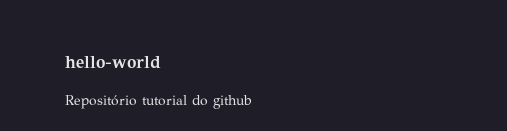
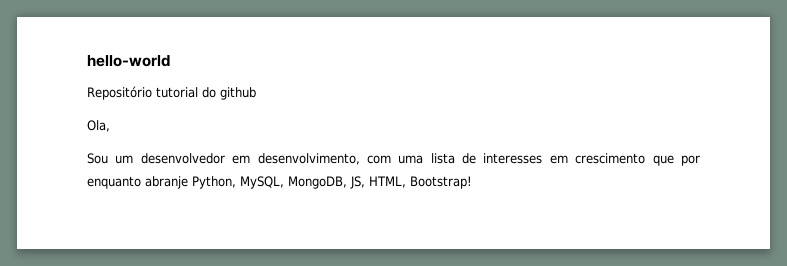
(252, 102) none -> [87,120,110,132] [87,153,700,166] [87,176,472,189] // Ola, // Sou um desenvolvedor em desenvolvimento, com uma lista de interesses em crescimento que por enquanto abranje Python, MySQL, MongoDB, JS, HTML, Bootstrap!

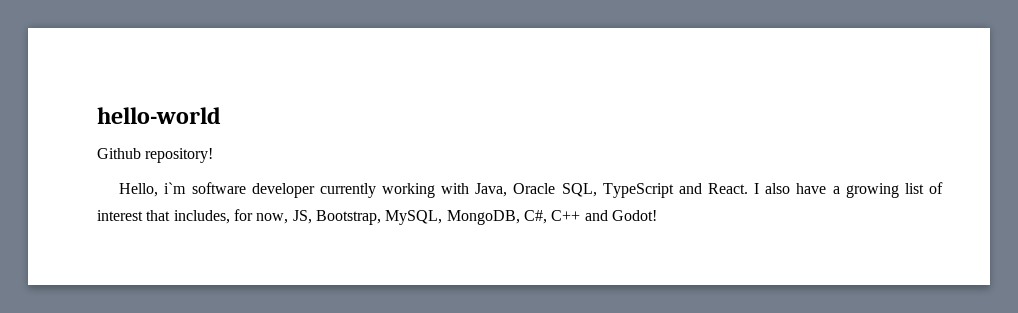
[87,86,256,100] [87,120,110,132] [87,153,700,166] [87,176,472,189] Repositório tutorial do github // Ola, // Sou um desenvolvedor em desenvolvimento, com uma lista de interesses em crescimento que por enquanto abranje Python, MySQL, MongoDB, JS, HTML, Bootstrap! -> [97,148,214,163] [119,182,944,198] [97,209,657,225] Github repository! // Hello, i`m software developer currently working with Java, Oracle SQL, TypeScript and React. I also have a growing list of interest that includes, for now, JS, Bootstrap, MySQL, MongoDB, C#, C++ and Godot!

